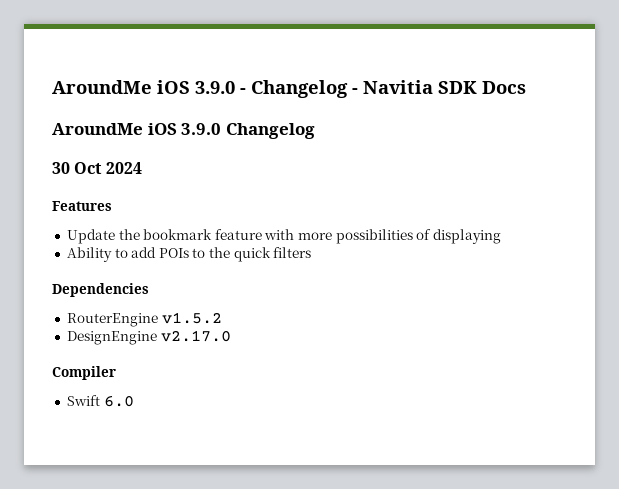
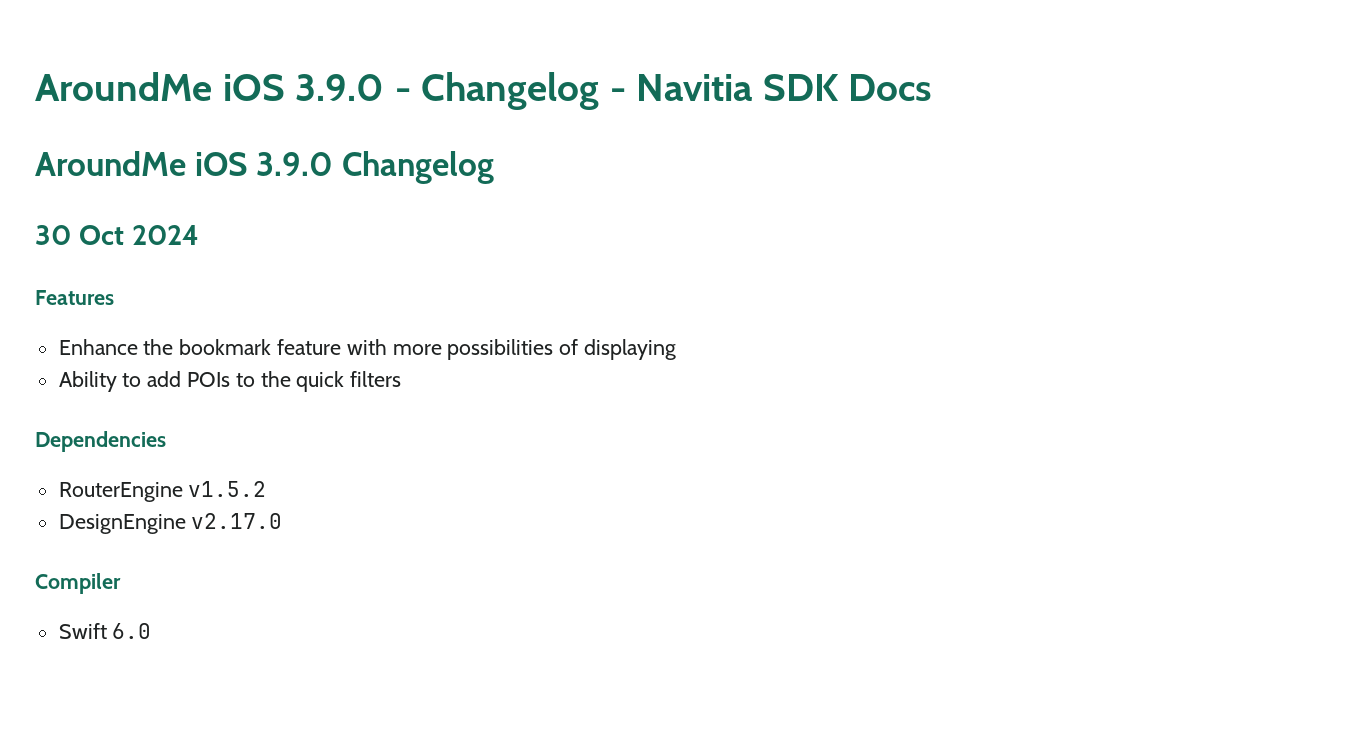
[66,229,115,244] Update -> [58,339,138,355] Enhance

